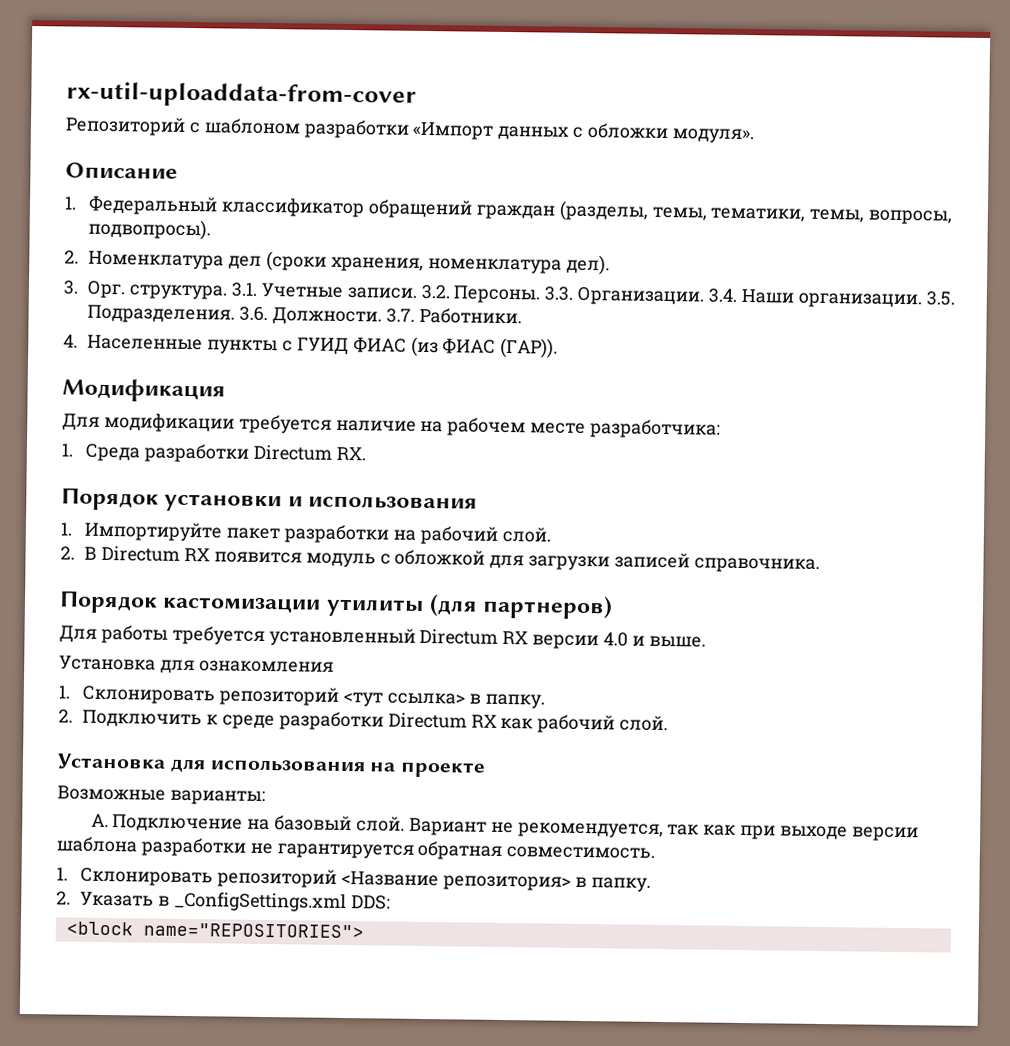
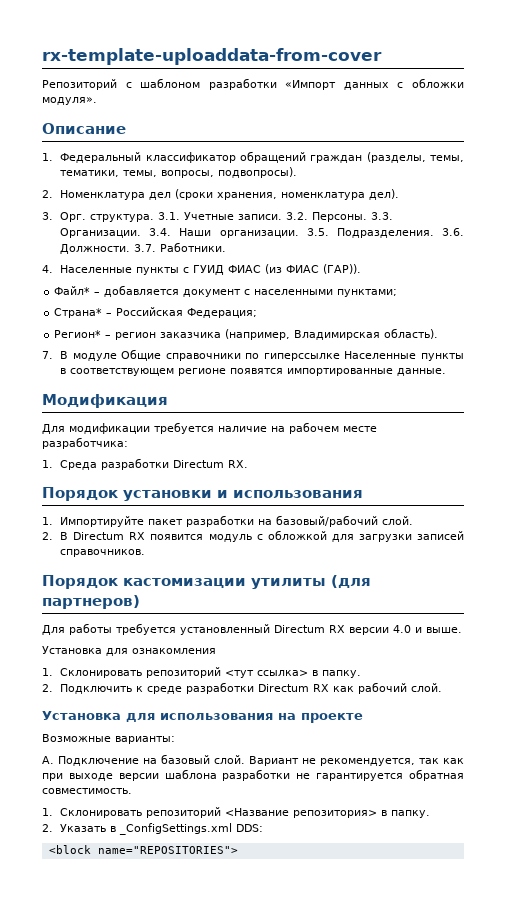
[66,81,417,109] rx-util-uploaddata-from-cover -> [42,48,382,65] rx-template-uploaddata-from-cover
(559, 348) none -> [54,285,398,297] [54,307,258,318] [54,328,439,340] [42,349,464,361] [60,368,447,376] // Файл* – добавляется документ с населенными пунктами; // Страна* – Российская Федерация; // Регион* – регион заказчика (например, Владимирская область). // 7. В модуле Общие справочники по гиперссылке Населенные пункты в соответствующем регионе появятся импортированные данные.
[419,525,498,545] рабочий -> [276,515,379,527] базовый/рабочий
[693,557,820,573] справочника. -> [60,549,146,557] справочников.

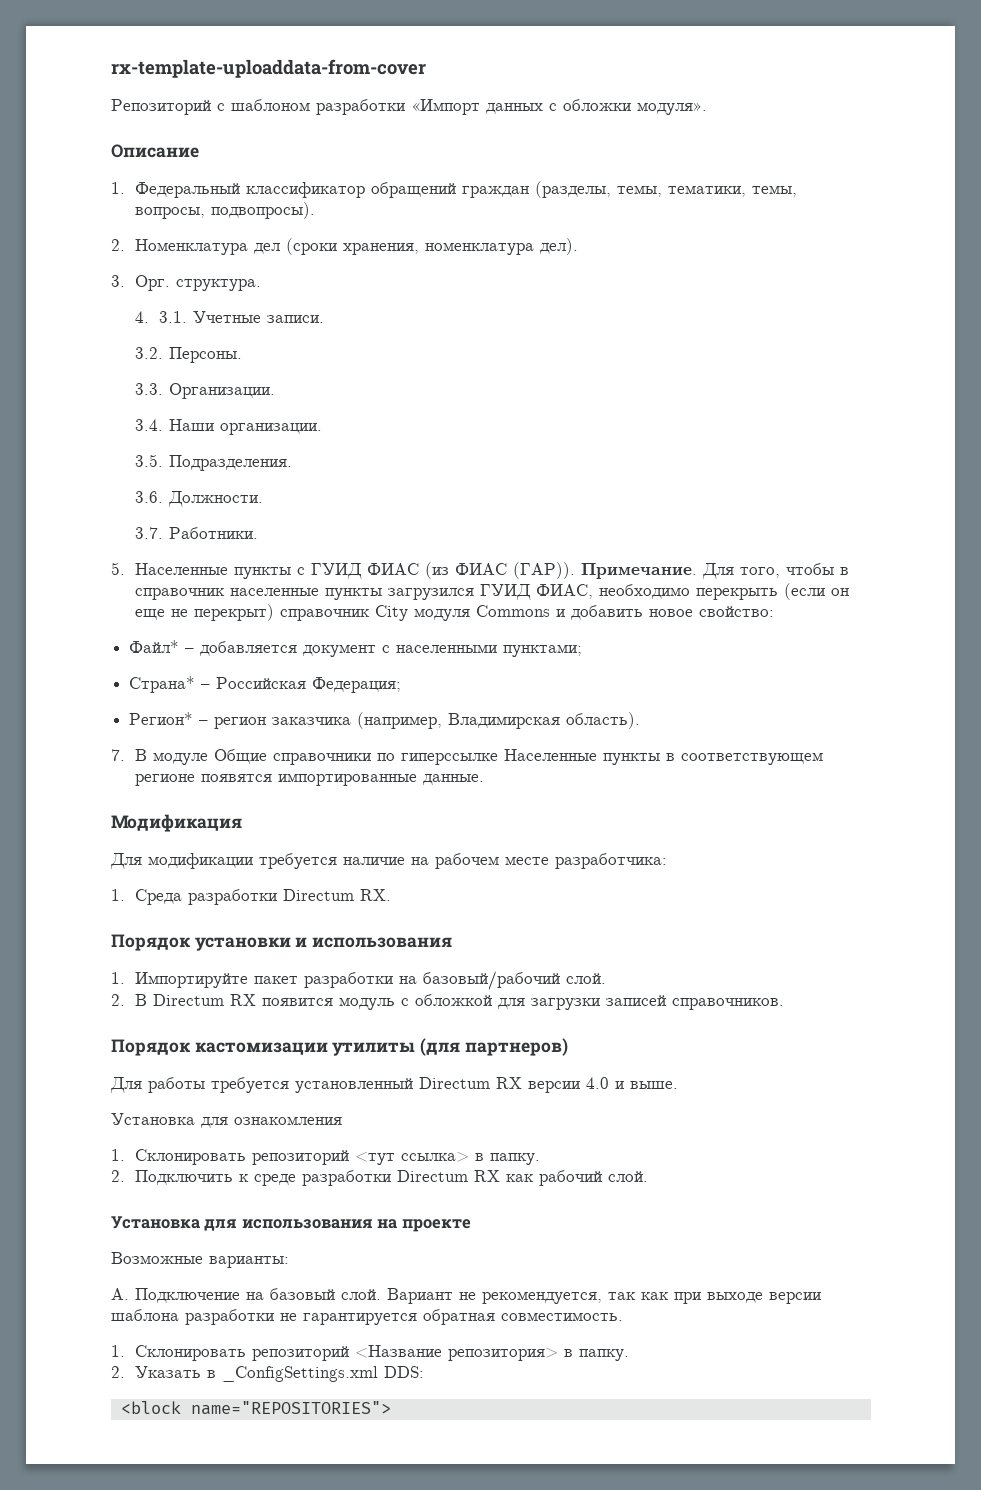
(155, 218) none -> [135,311,150,323] // 4.
(283, 217) none -> (325, 319) //
(368, 217) none -> (243, 355) //
(142, 233) none -> (276, 391) //
(299, 234) none -> (323, 429) //
(434, 233) none -> (293, 463) //
(131, 249) none -> (264, 499) //
[42,265,53,273] 4. -> [111,562,125,575] 5.
(362, 269) none -> [581,563,850,579] [135,583,850,600] [135,604,775,621] Примечание. Для того, чтобы в справочник населенные пункты загрузился ГУИД ФИАС, необходимо перекрыть (если он еще не перекрыт) справочник City модуля Commons и добавить новое свойство:

